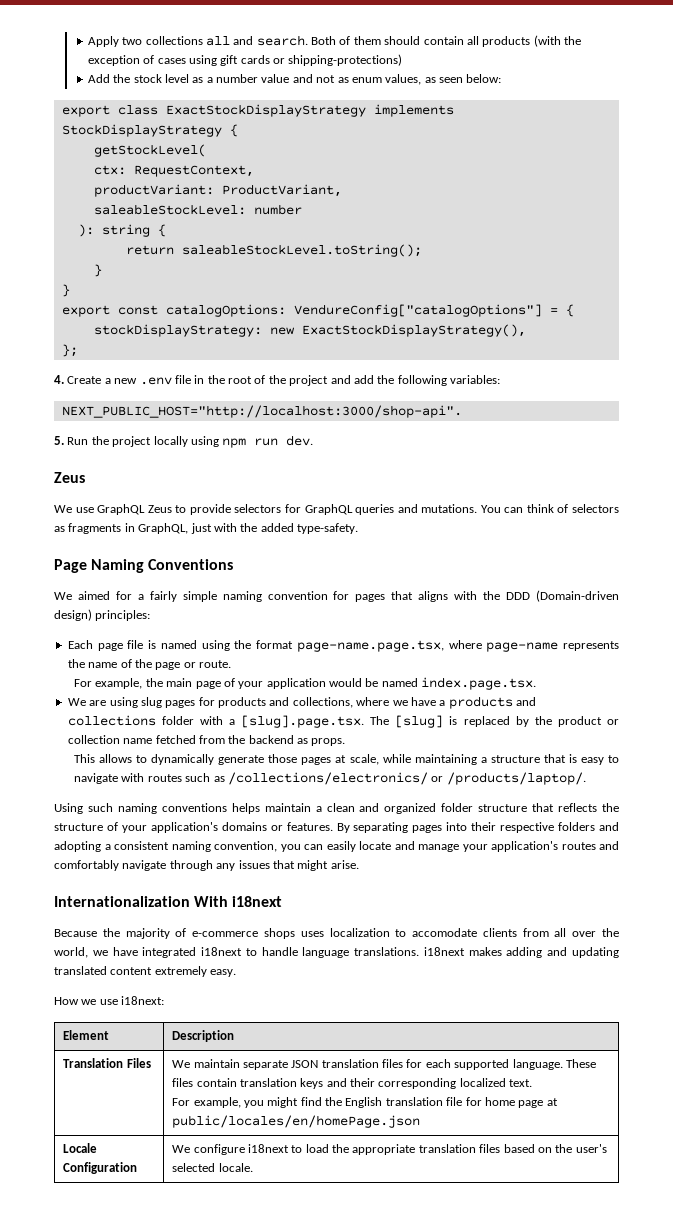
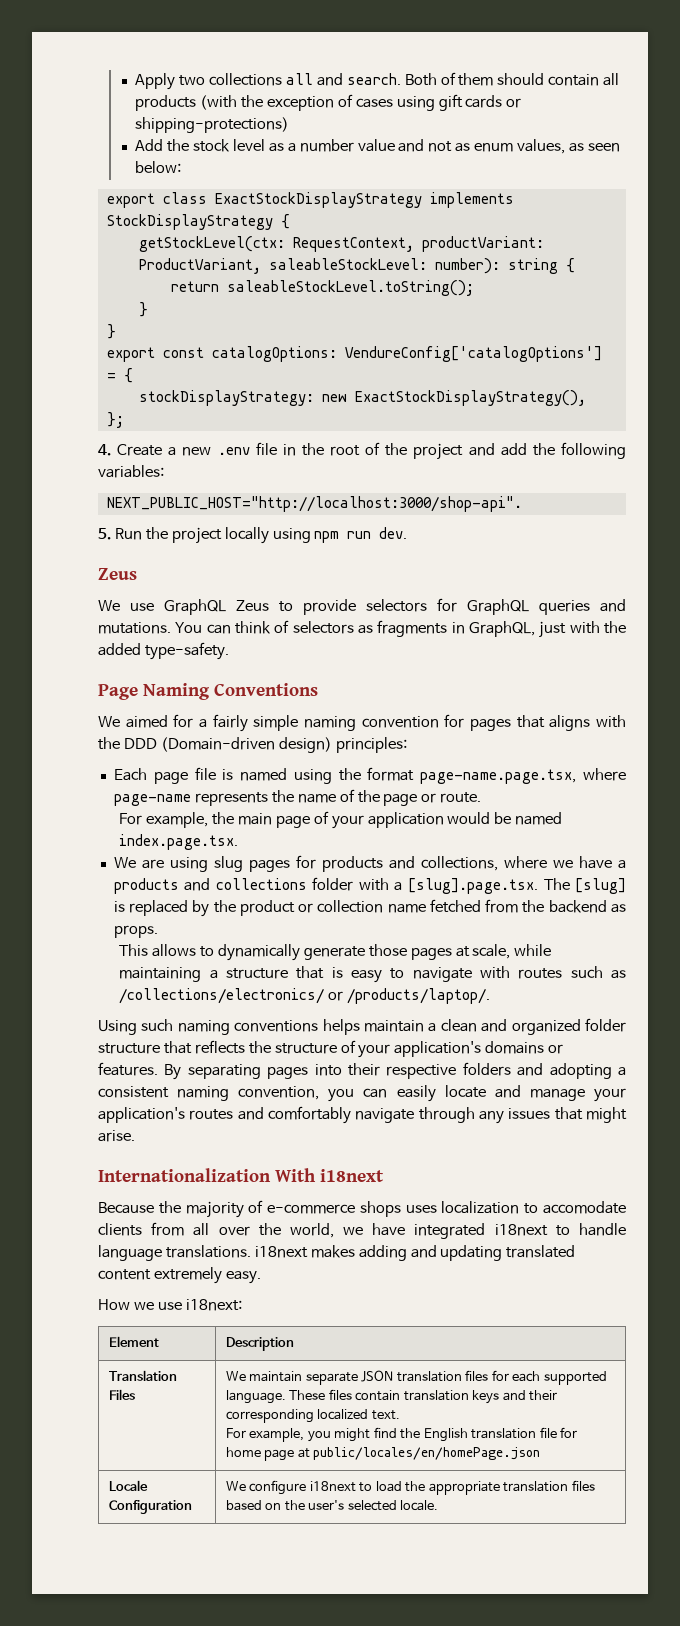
[93,144,206,157] [93,165,126,175] getStockLevel( // ctx: -> [138,236,285,252] getStockLevel(ctx:
(254, 171) // -> (414, 244) none
[93,204,302,215] [77,224,94,237] // saleableStockLevel: number // ): -> [268,258,500,274] saleableStockLevel: number):
[293,304,542,317] VendureConfig["catalogOptions"] -> [344,346,602,362] VendureConfig['catalogOptions']

